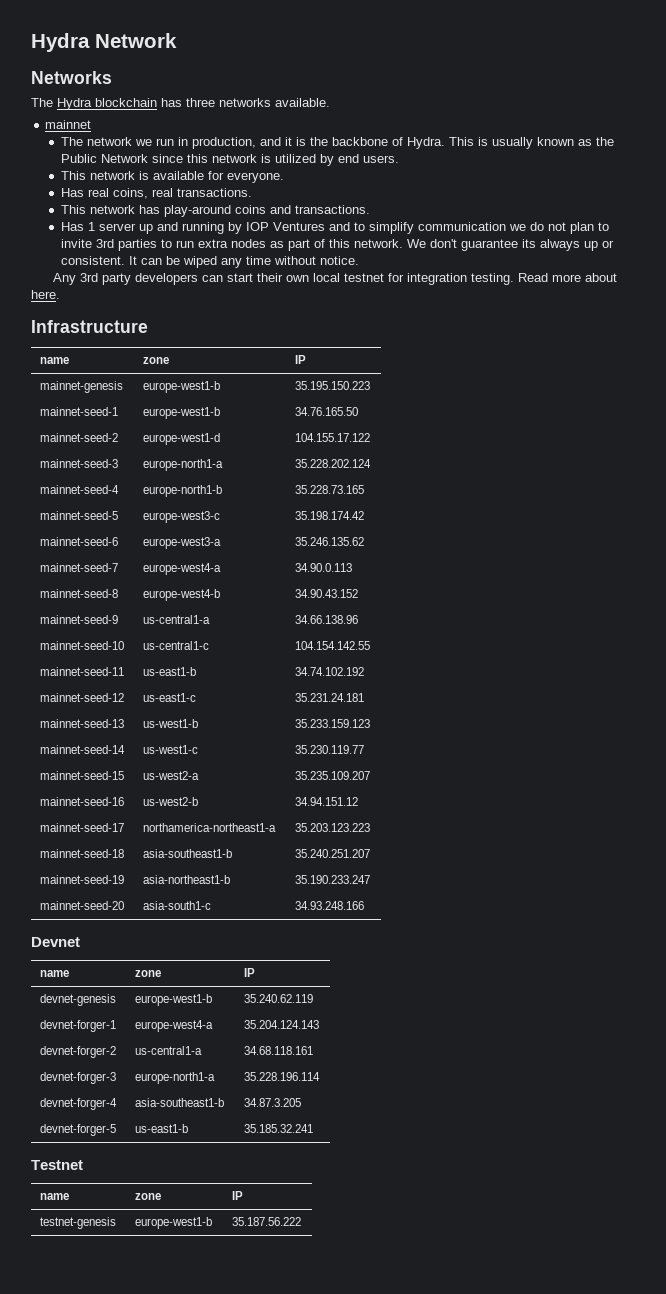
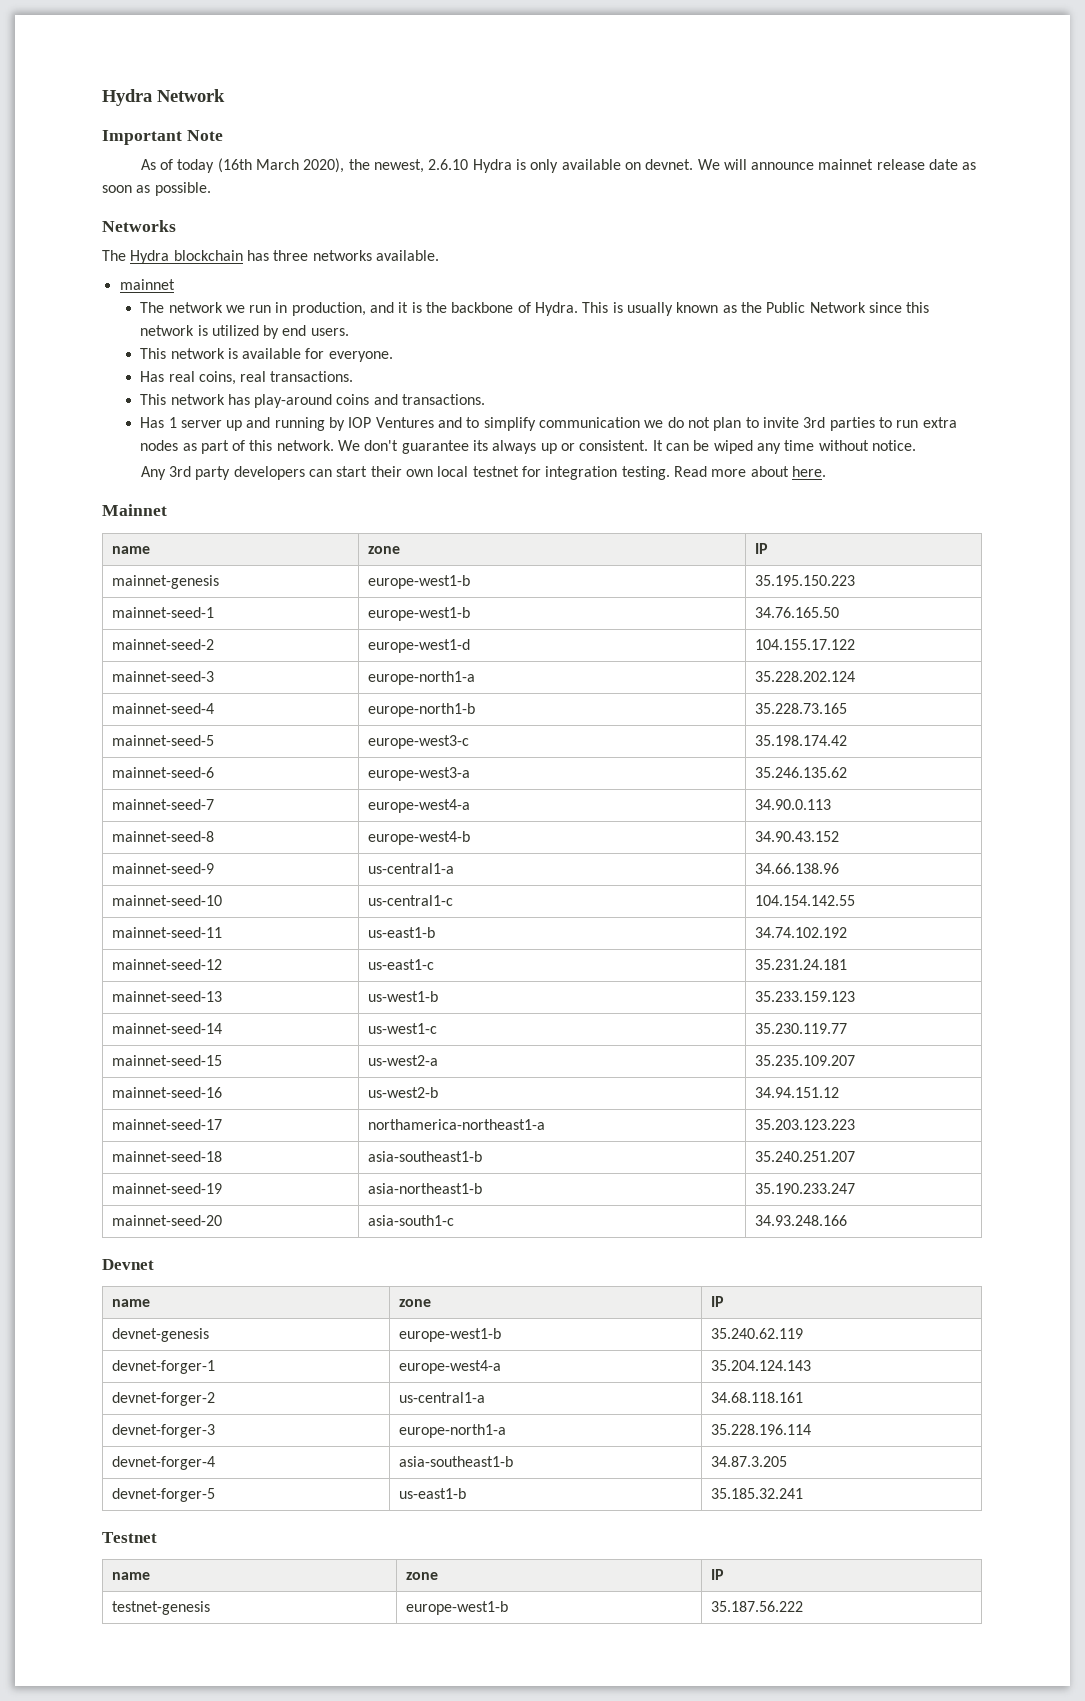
(177, 40) none -> [102,130,223,145] [140,158,977,173] [102,182,211,196] // Important Note // As of today (16th March 2020), the newest, 2.6.10 Hydra is only available on devnet. We will announce mainnet release date as soon as possible.
[31,320,148,333] Infrastructure -> [102,504,167,516] Mainnet

